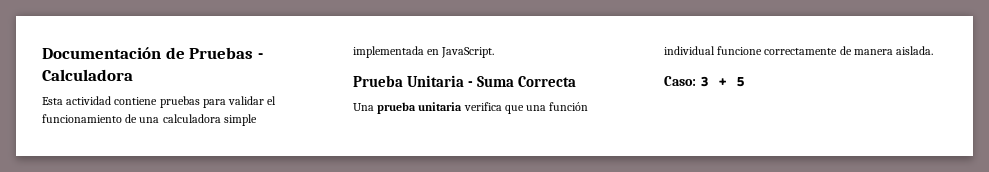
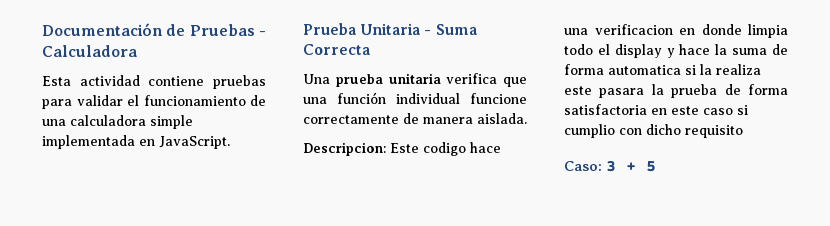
(934, 50) none -> [303,142,501,156] [564,24,788,38] [564,44,788,58] [564,64,761,75] [564,84,788,98] [564,104,748,115] [564,124,743,138] // Descripcion: Este codigo hace una verificacion en donde limpia todo el display y hace la suma de forma automatica si la realiza este pasara la prueba de forma satisfactoria en este caso si cumplio con dicho requisito

